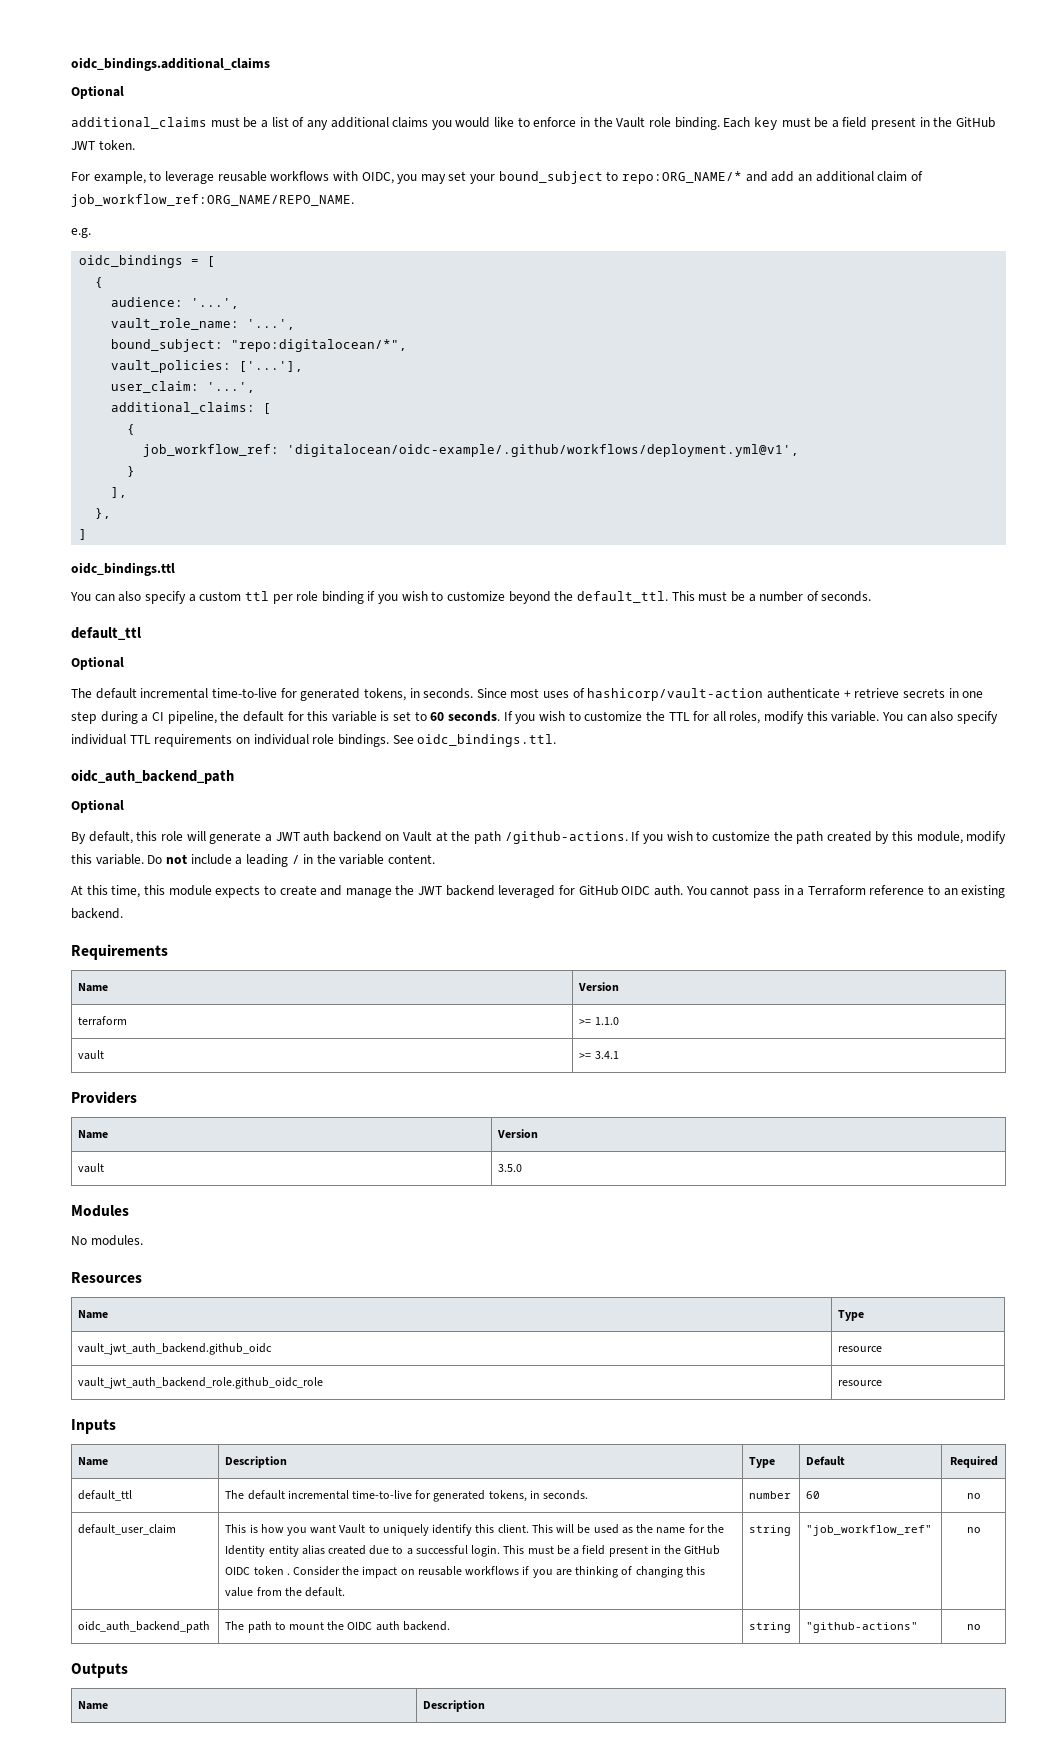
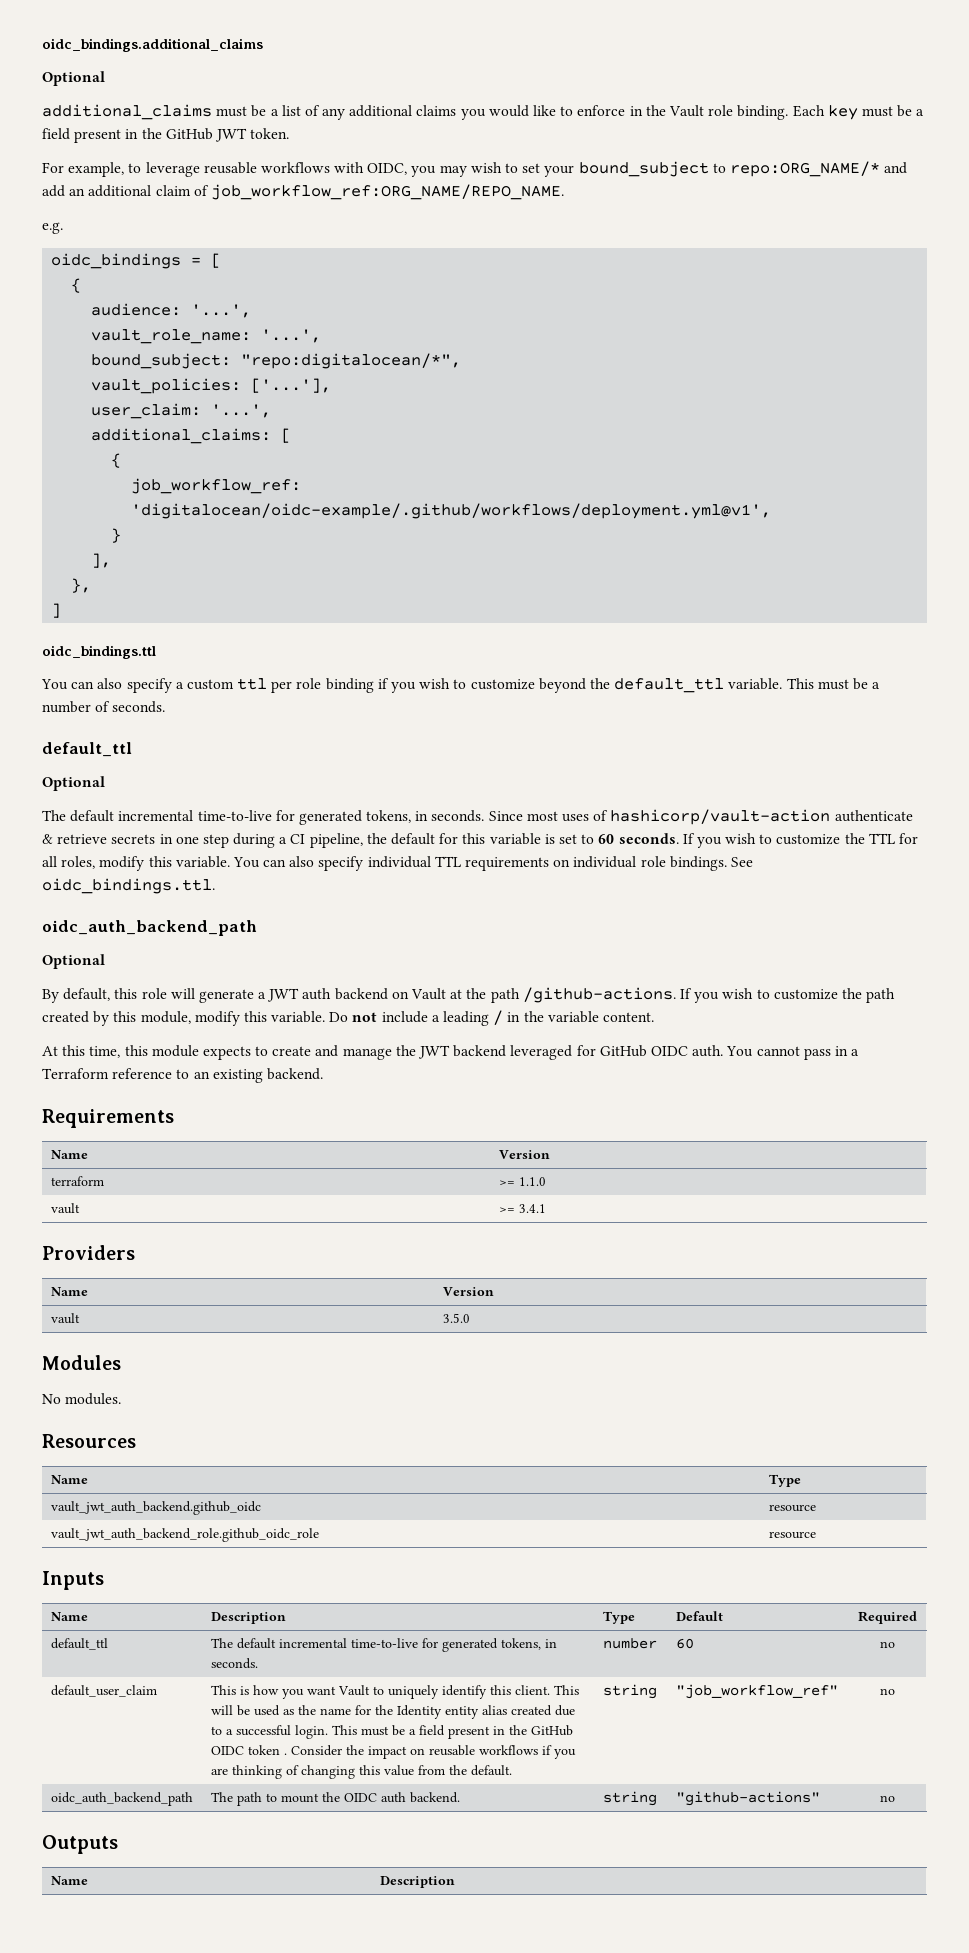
(446, 179) none -> [470,162,519,173] wish to
[576,591,668,603] default_ttl. -> [614,678,783,693] default_ttl variable.
[843,690,851,698] + -> [42,834,53,844] &

